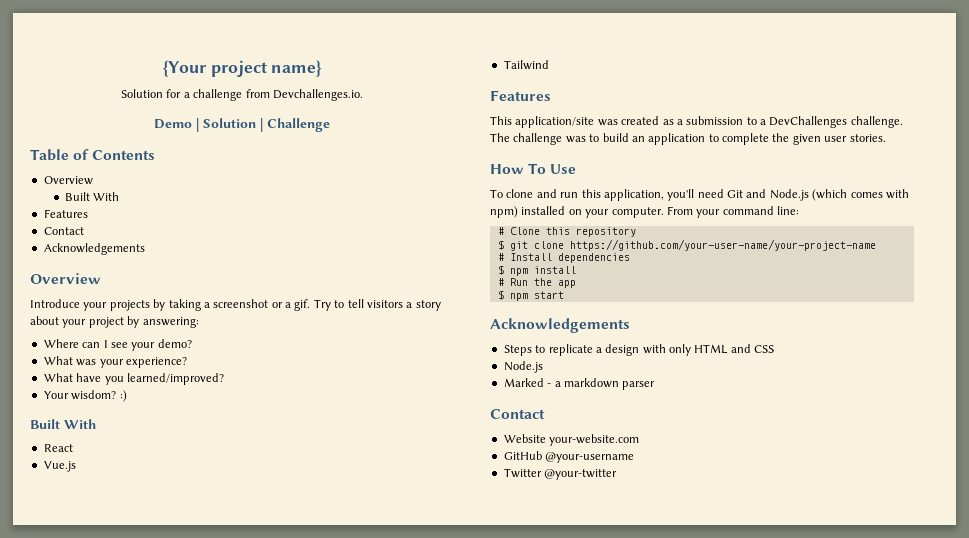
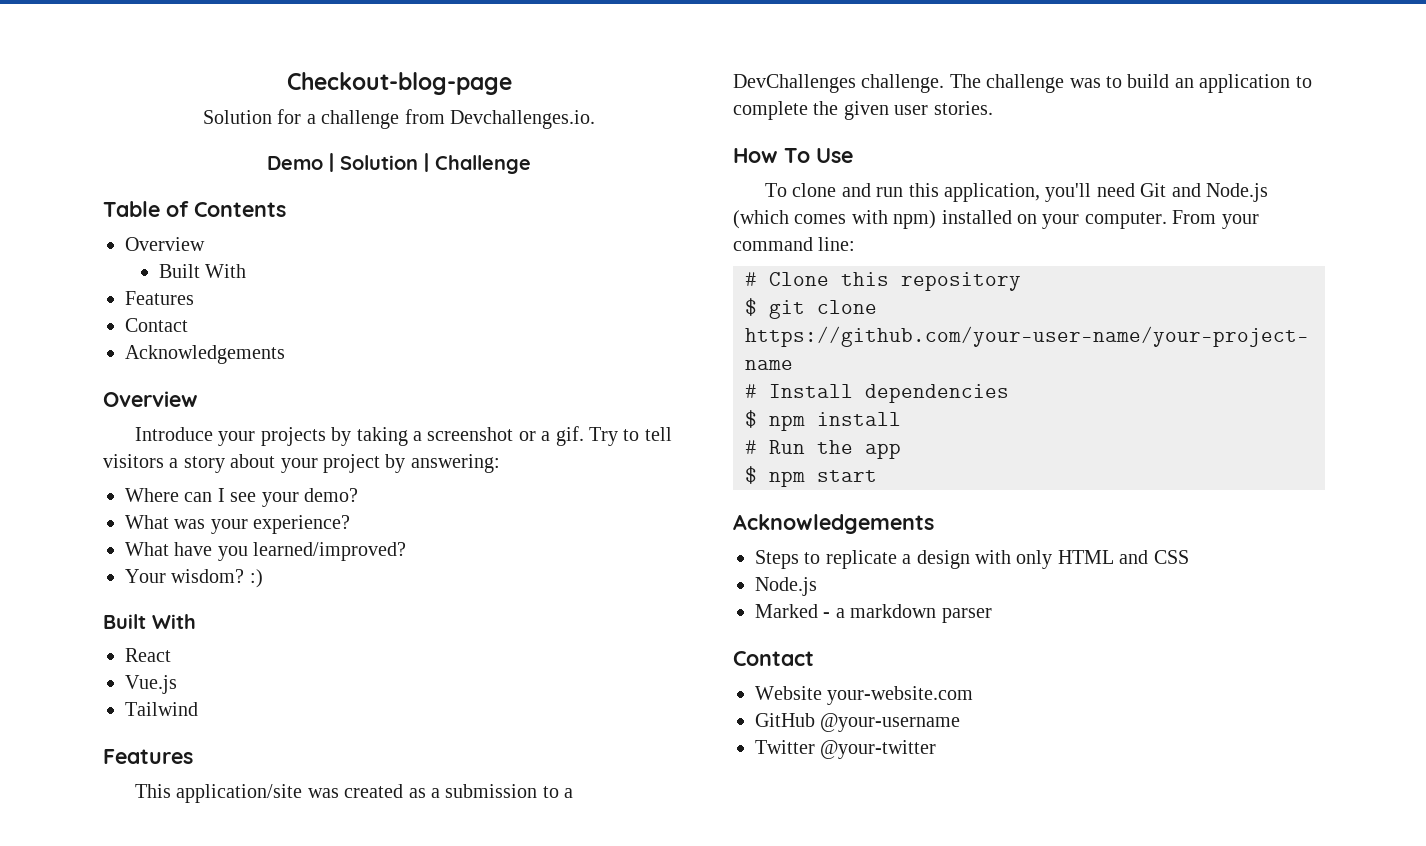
[162,60,323,77] {Your project name} -> [286,72,512,95] Checkout-blog-page

